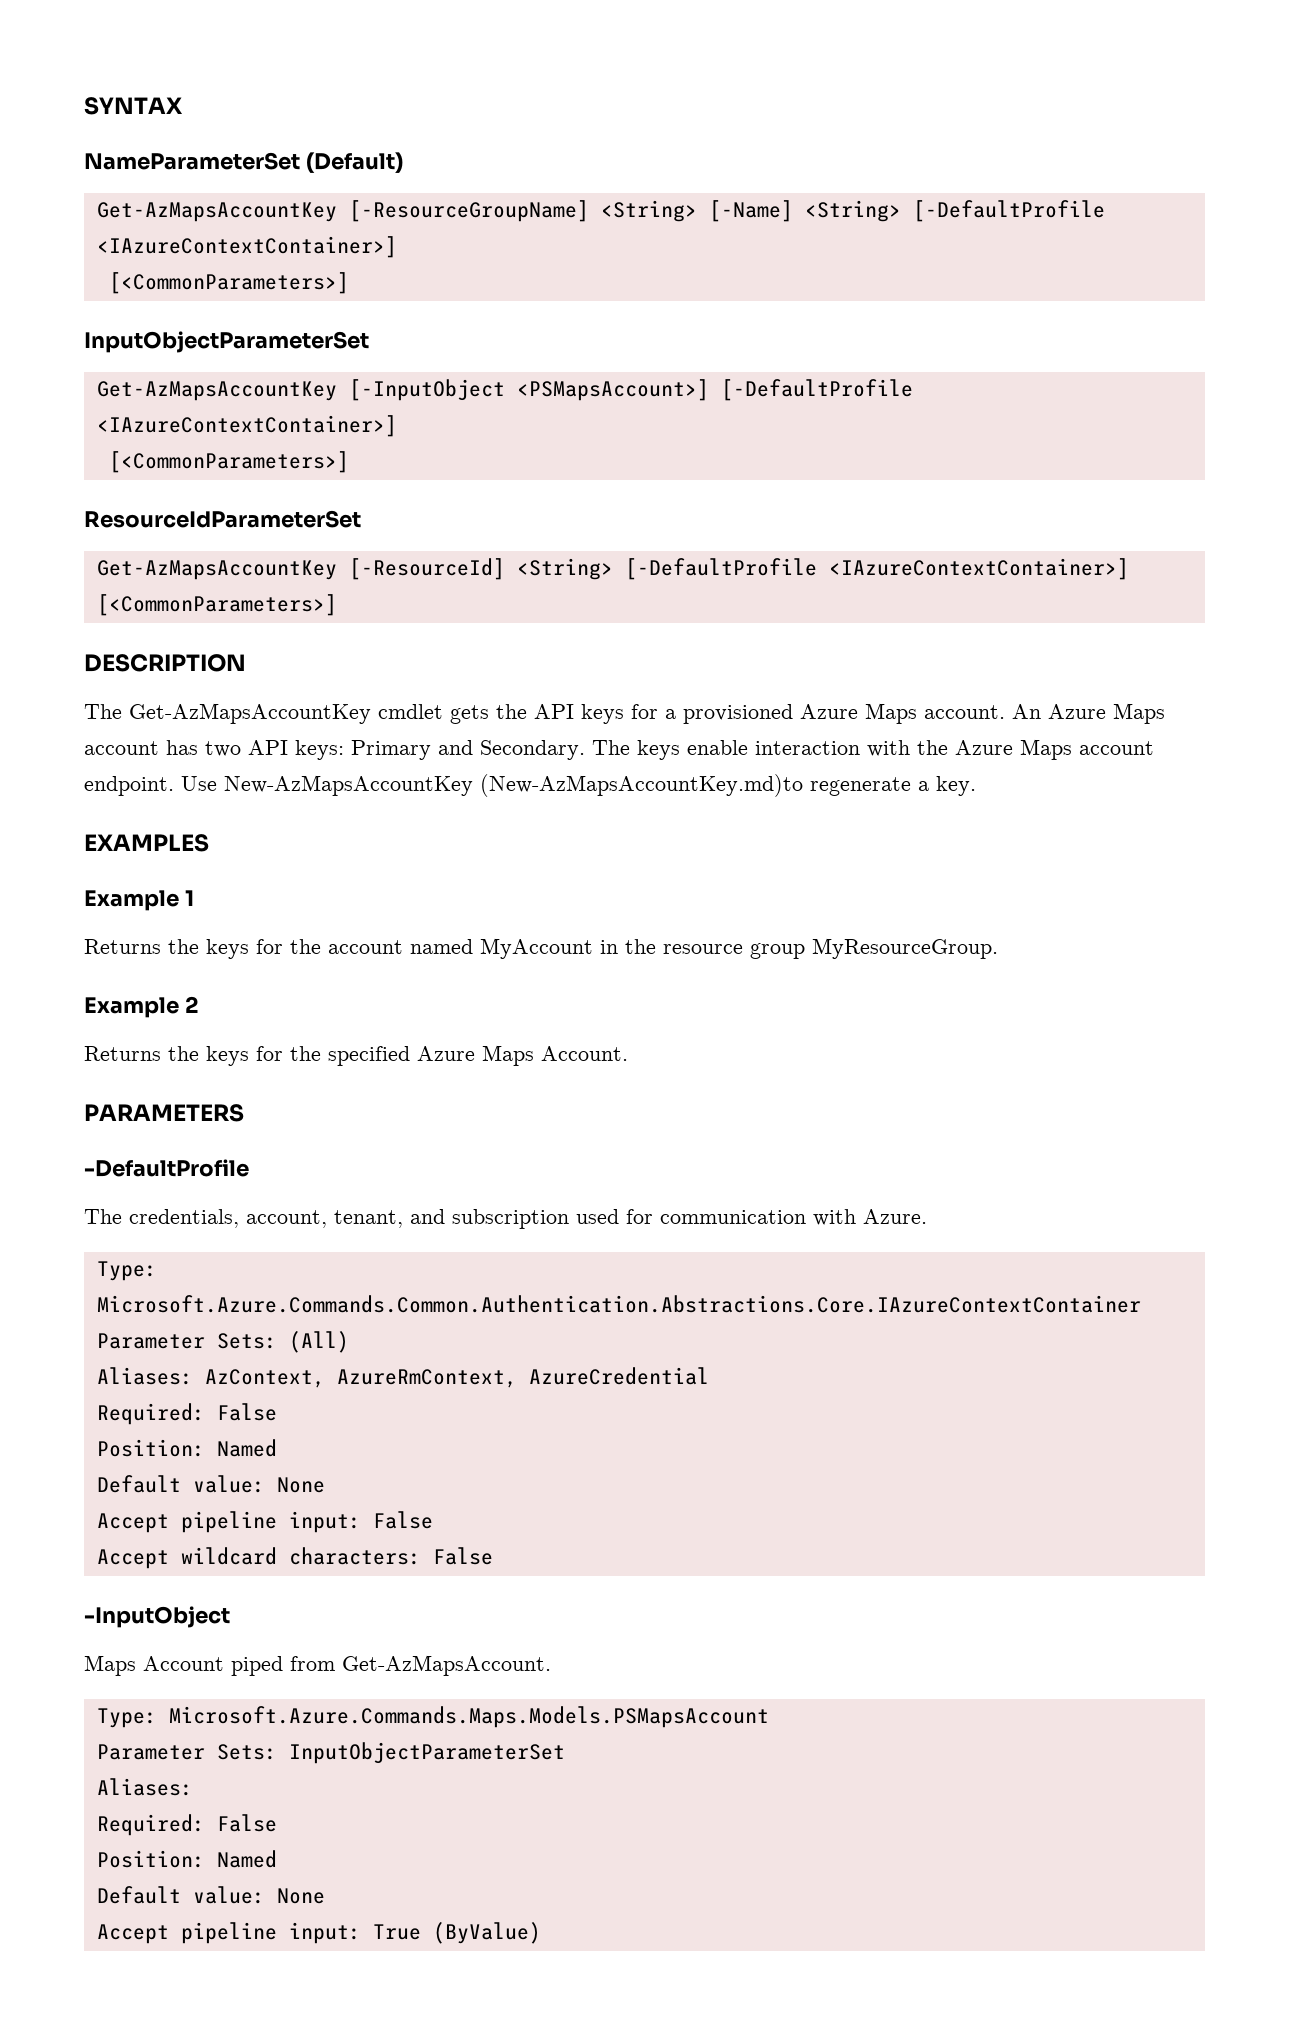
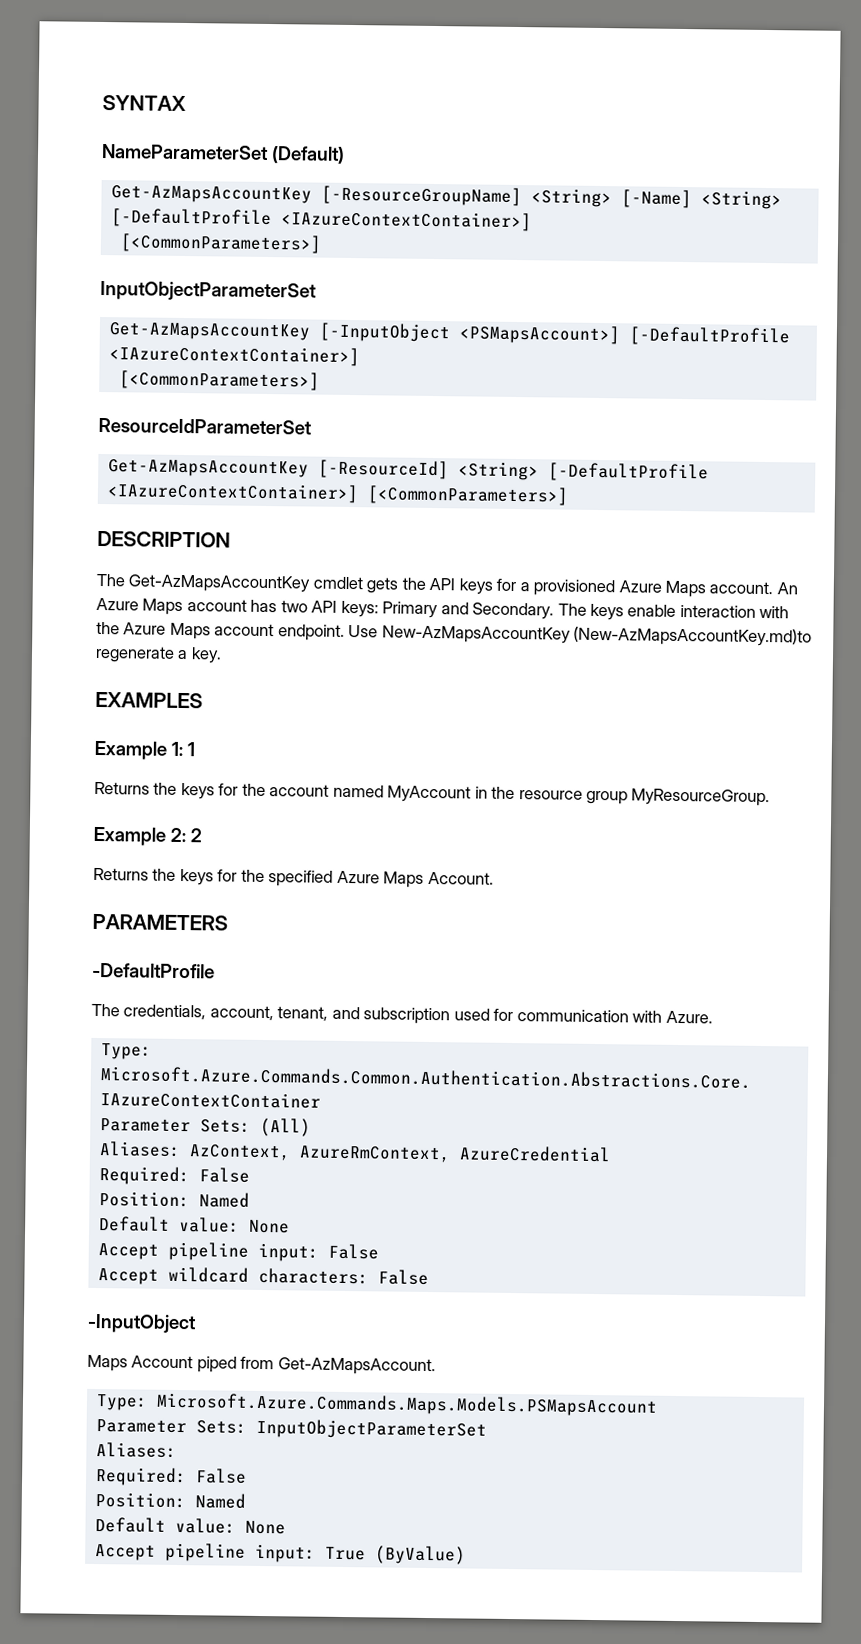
(179, 900) none -> [170,741,183,757] 1:
(179, 1007) none -> [169,827,186,843] 2:

